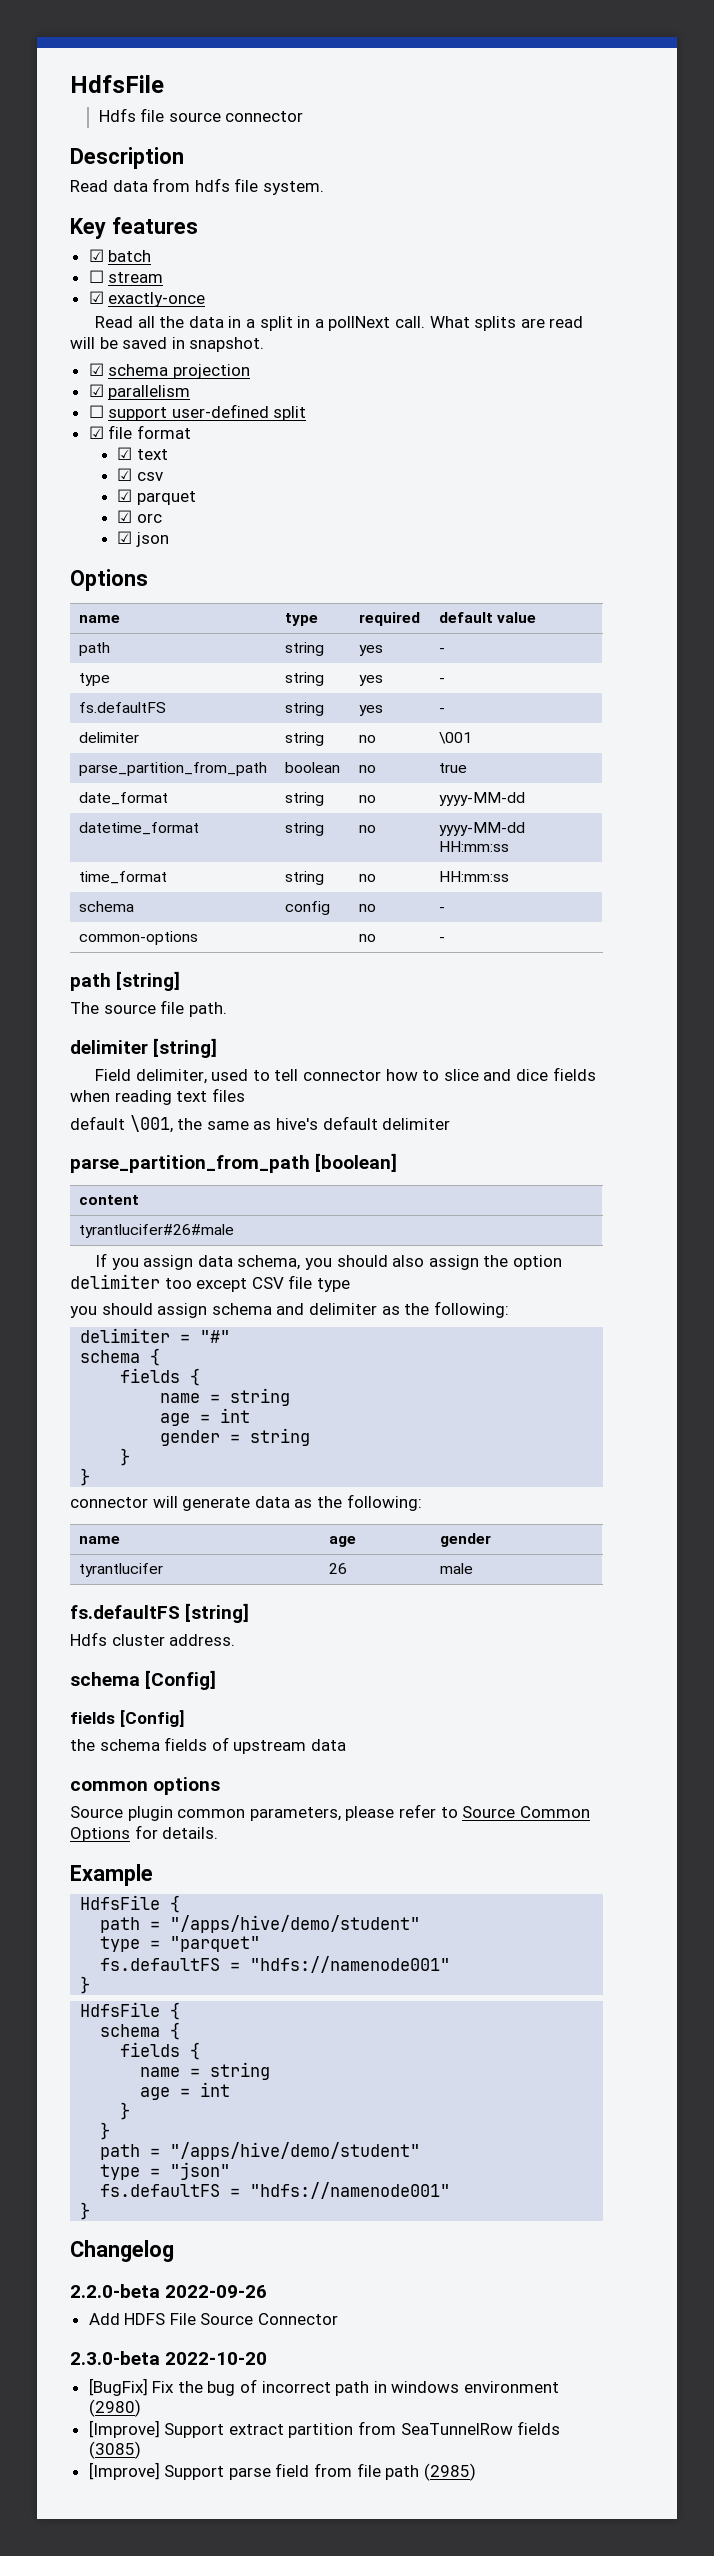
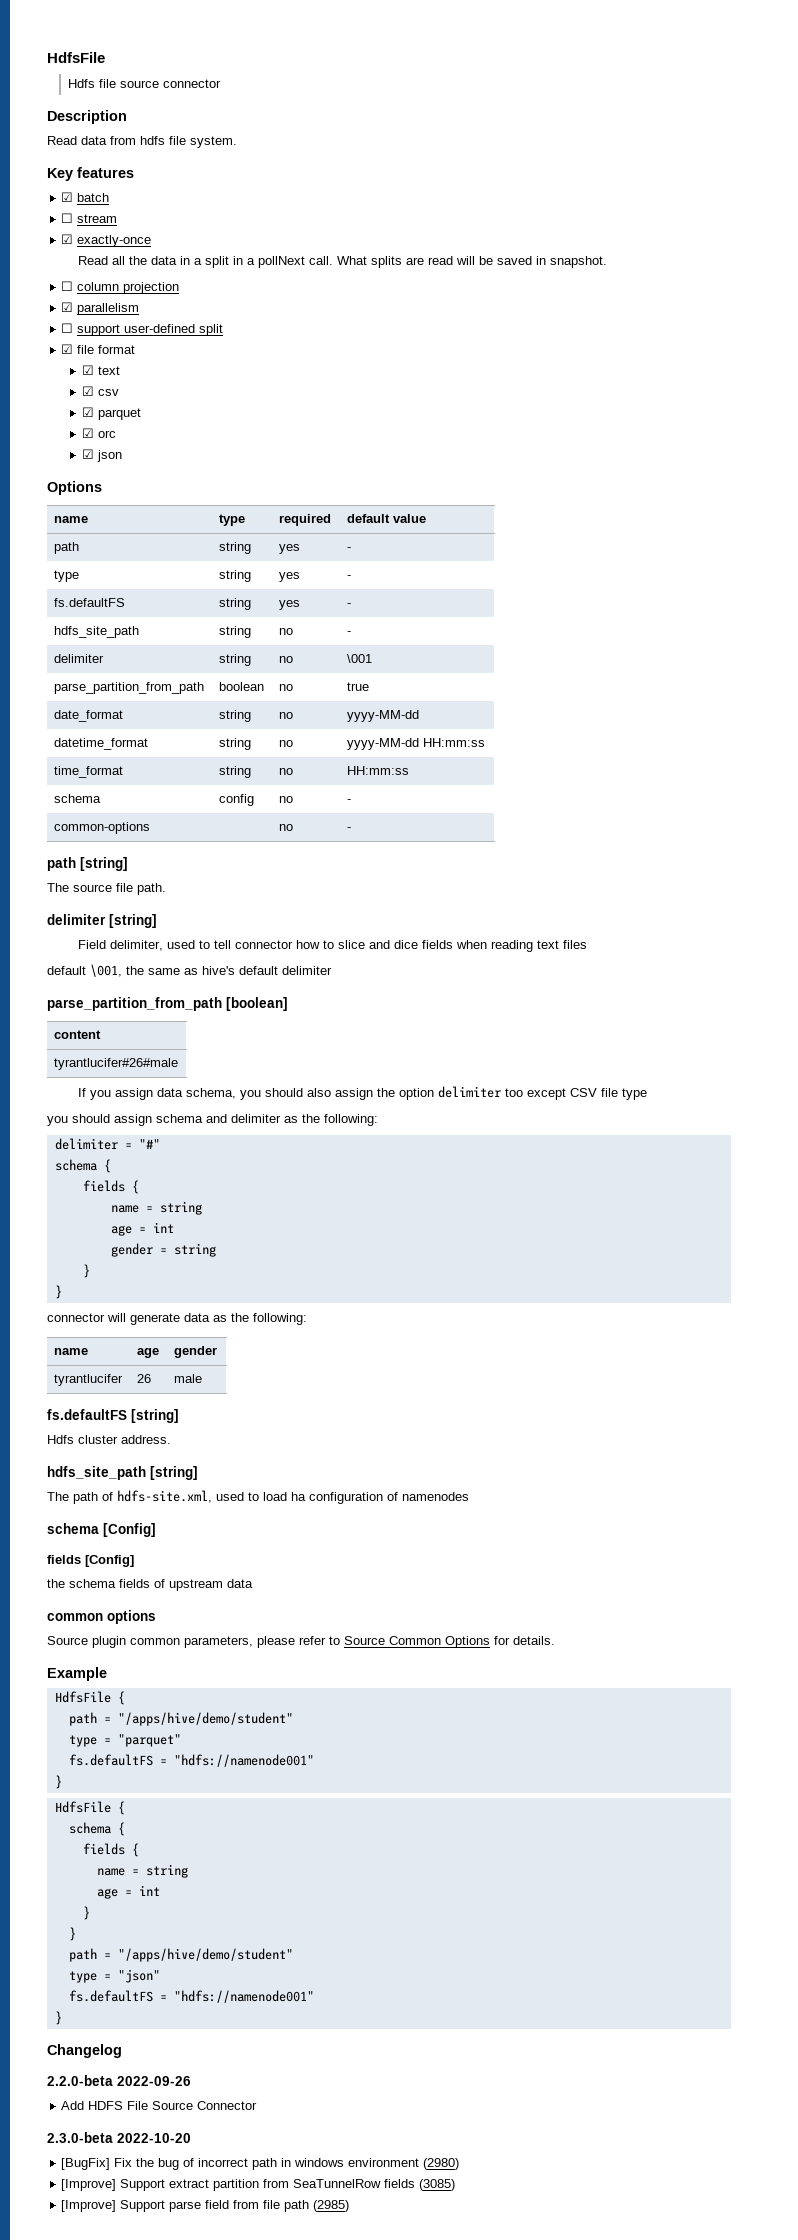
[88,363,169,376] ☑ schema -> [61,281,120,291] ☐ column
(445, 710) none -> [54,626,140,638] [219,626,252,638] [279,628,294,635] [347,631,352,635] // hdfs_site_path | string | no | -
(236, 1640) none -> [47,1466,198,1480] [47,1490,469,1504] // hdfs_site_path [string] // The path of hdfs-site.xml, used to load ha configuration of namenodes

